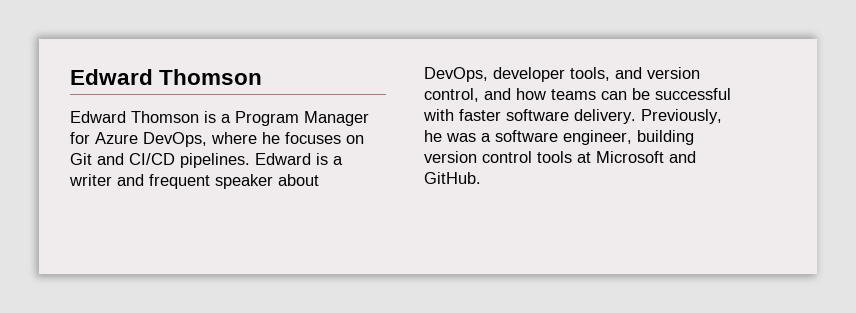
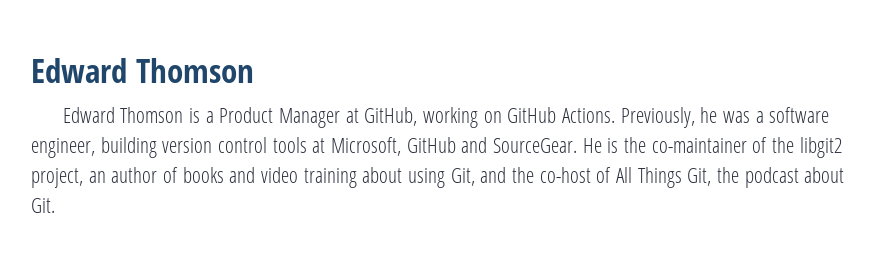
[235,111,369,126] [70,132,364,147] [70,153,343,168] [69,174,319,189] [424,67,700,82] [424,88,731,102] [423,109,636,124] Program Manager for Azure DevOps, where he focuses on Git and CI/CD pipelines. Edward is a writer and frequent speaker about DevOps, developer tools, and version control, and how teams can be successful with faster software delivery. -> [219,107,615,128] Product Manager at GitHub, working on GitHub Actions.
[596,151,696,163] [424,172,481,184] Microsoft and GitHub. -> [331,137,842,158] [31,167,845,188] [31,198,55,213] Microsoft, GitHub and SourceGear. He is the co-maintainer of the libgit2 project, an author of books and video training about using Git, and the co-host of All Things Git, the podcast about Git.

